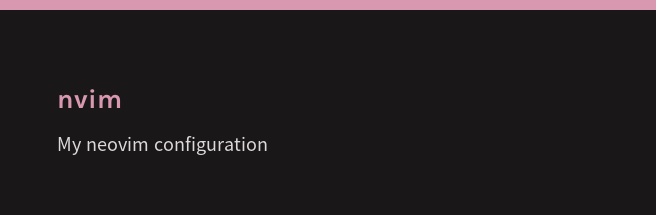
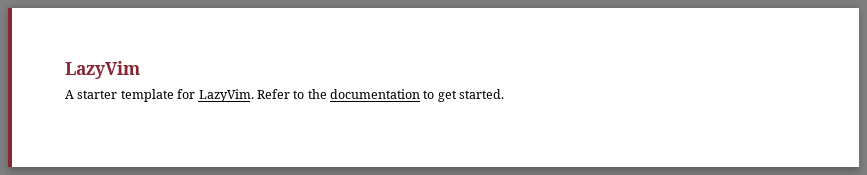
[57,89,122,108] [57,136,268,155] nvim // My neovim configuration -> [65,61,140,79] [65,89,505,102] LazyVim // A starter template for LazyVim. Refer to the documentation to get started.

